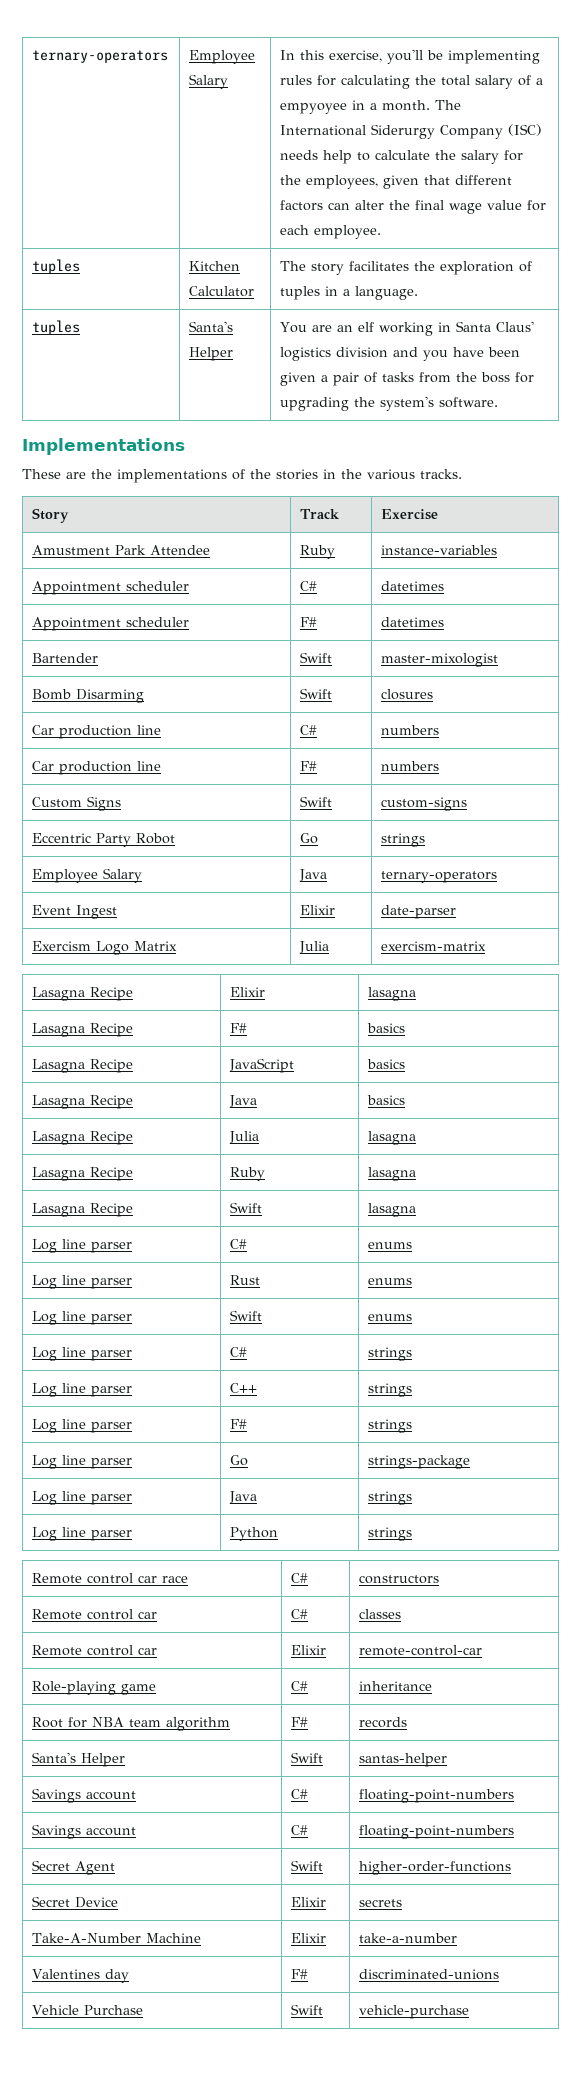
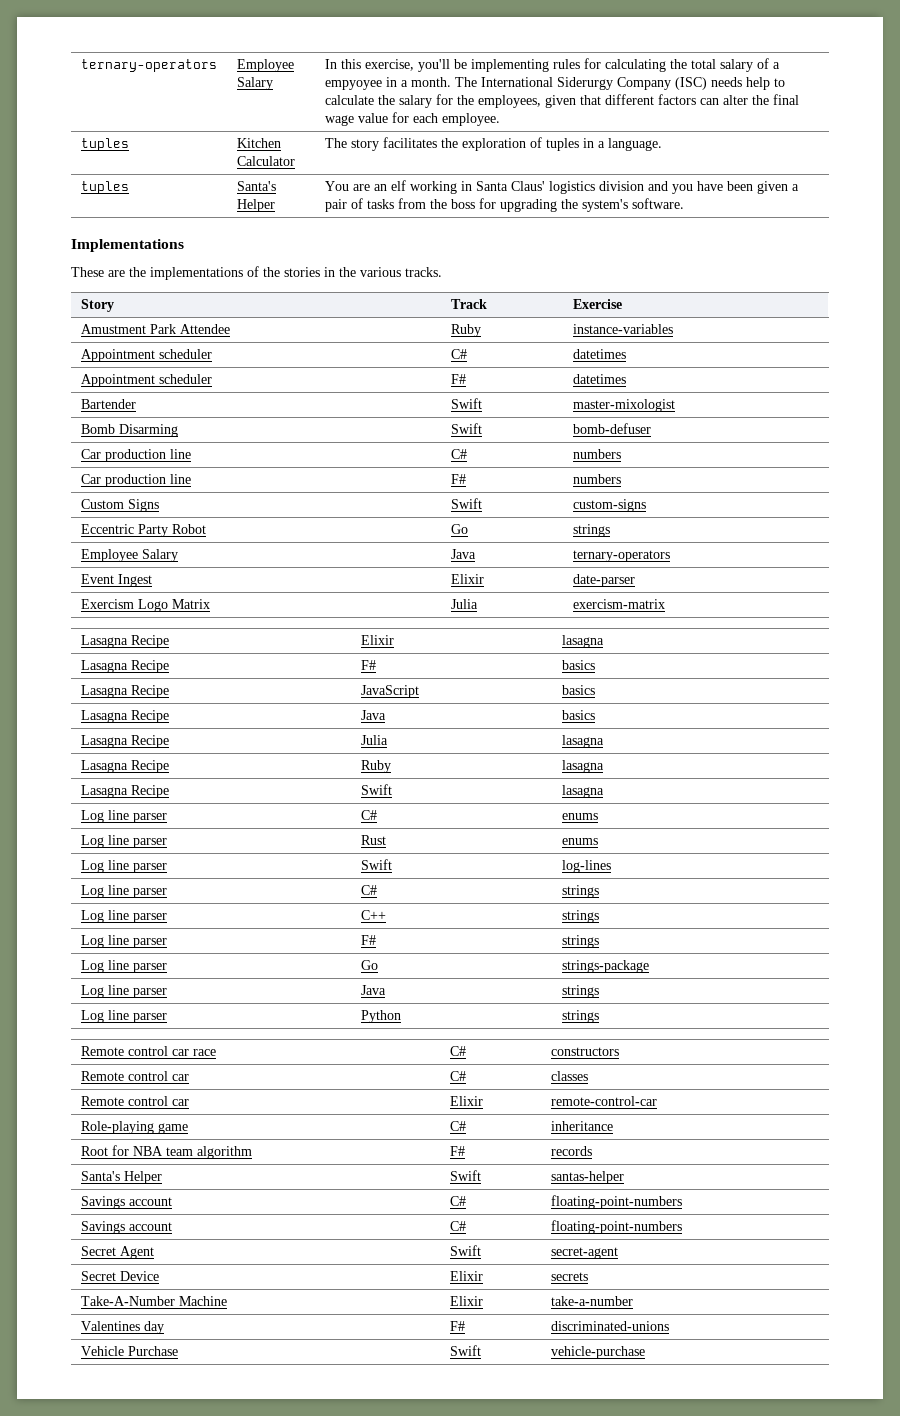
[381,689,434,700] closures -> [572,423,651,434] bomb-defuser
[368,1314,413,1321] enums -> [561,860,611,873] log-lines
[359,1861,512,1875] higher-order-functions -> [550,1247,618,1259] secret-agent

